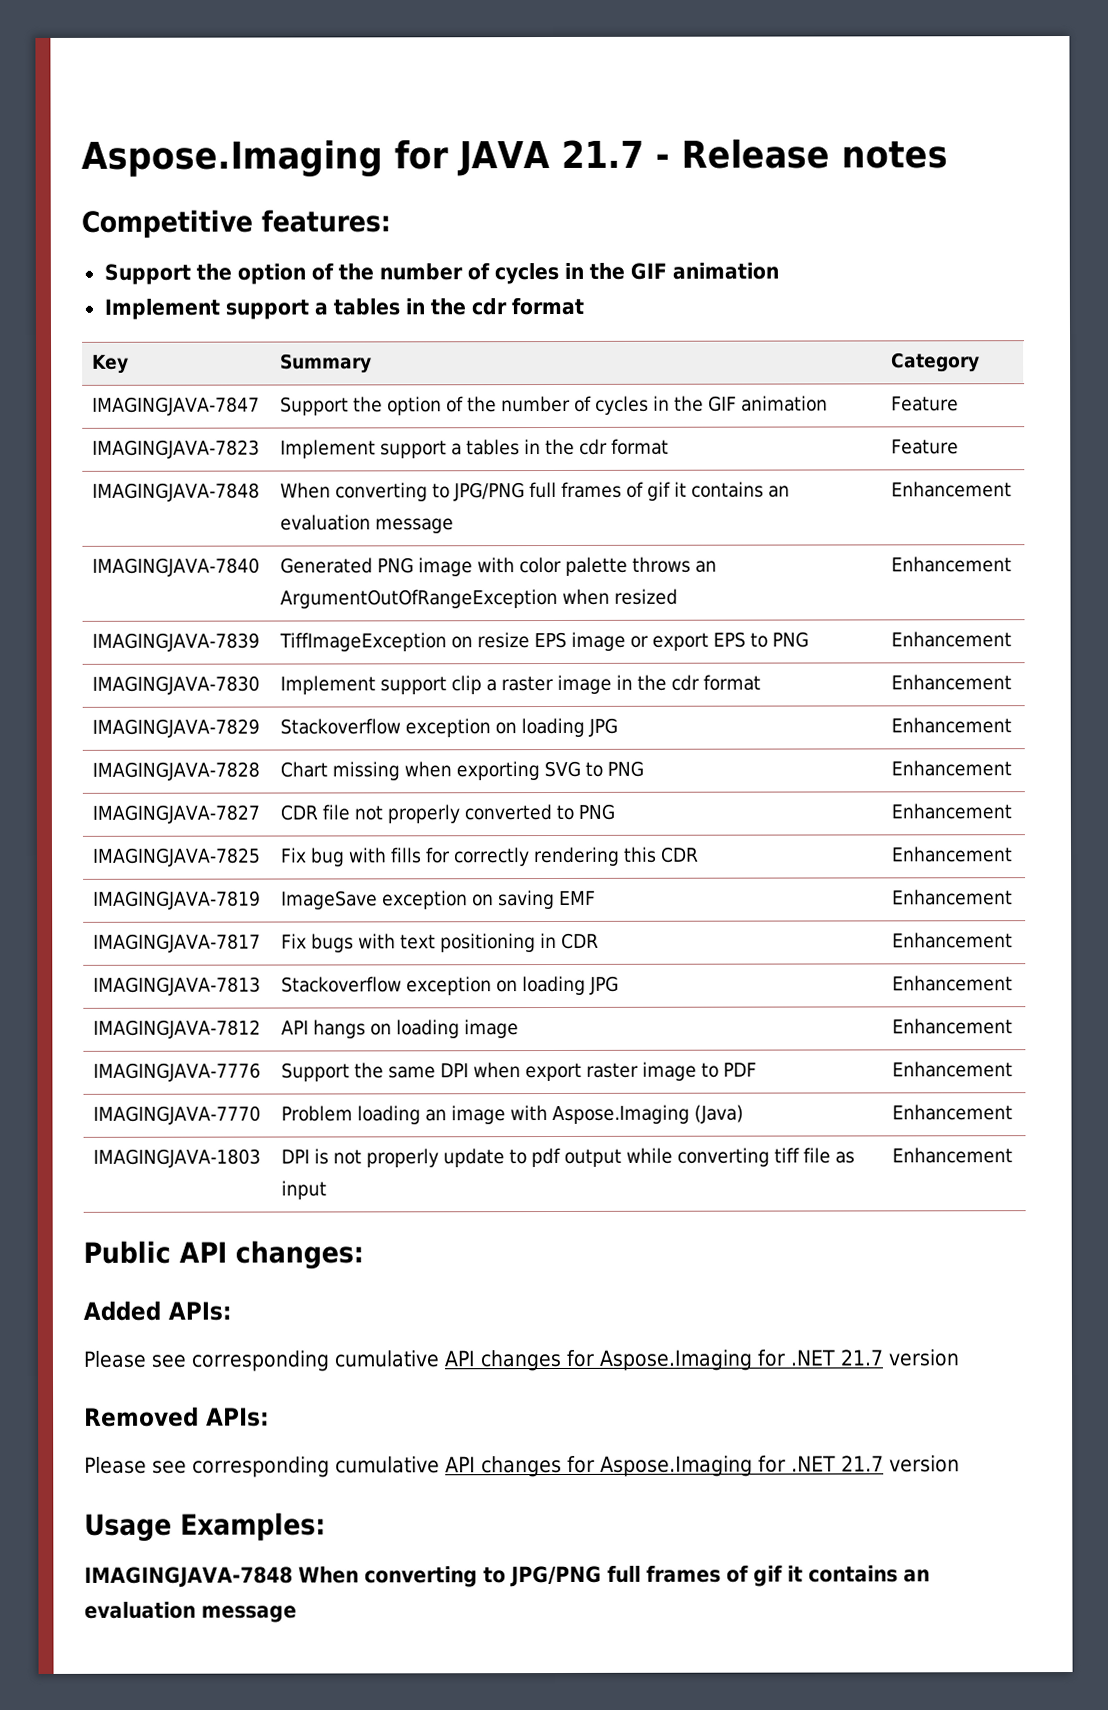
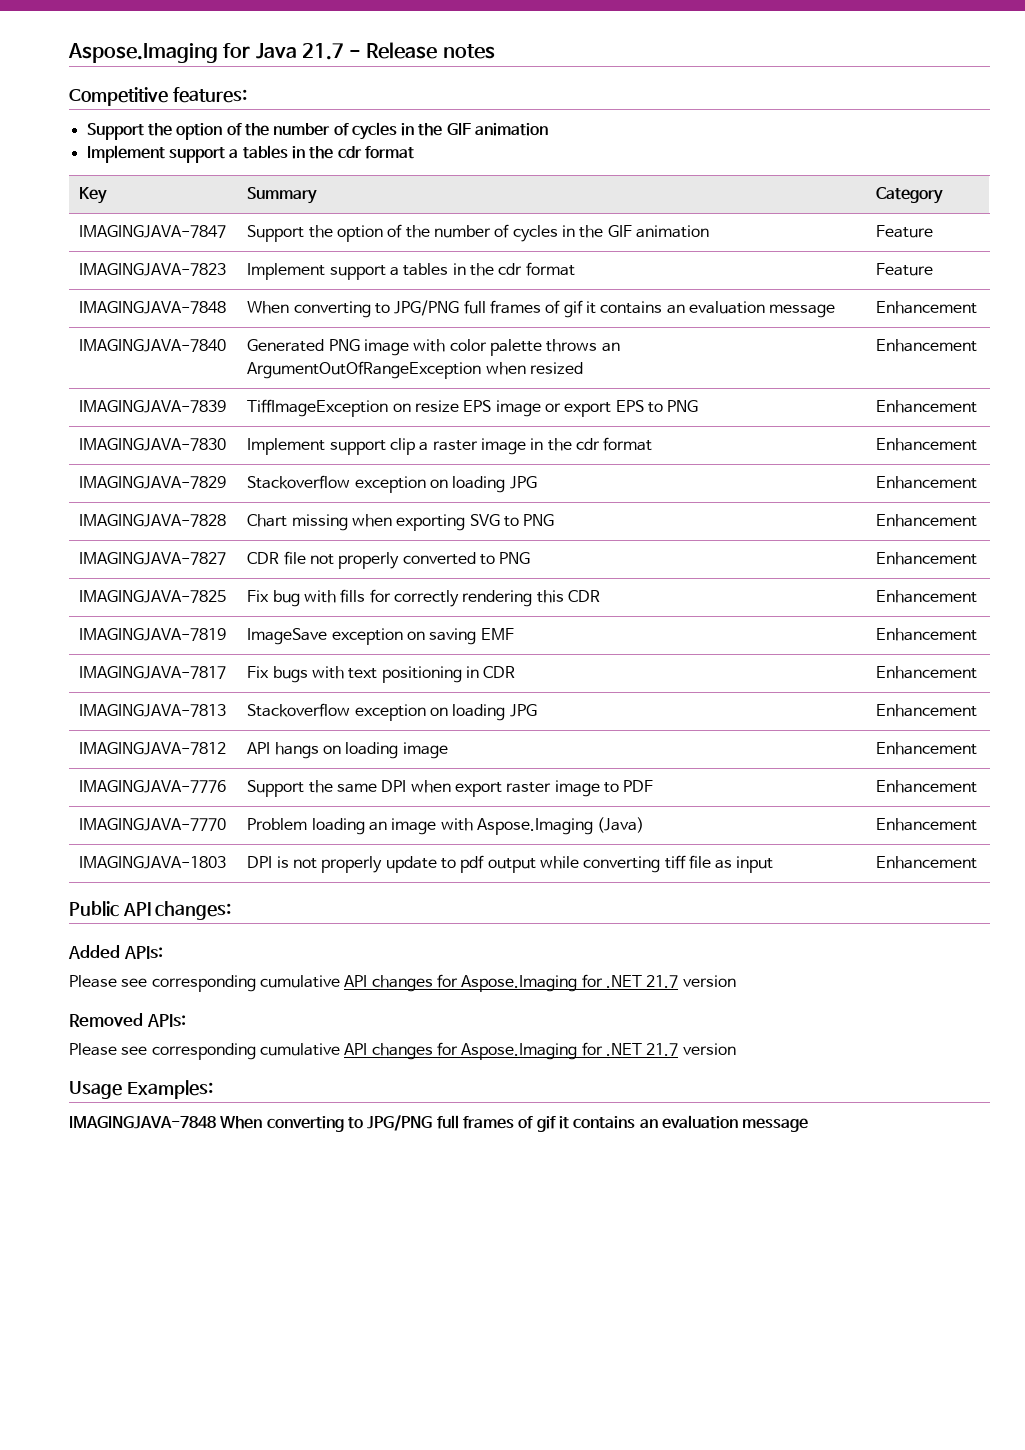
[81,139,550,177] Aspose.Imaging for JAVA -> [68,43,297,63] Aspose.Imaging for Java

